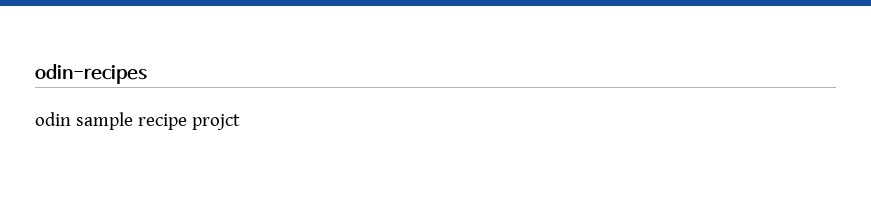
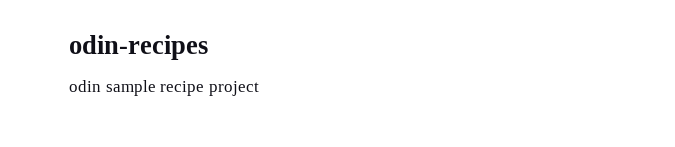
[191,114,240,130] projct -> [208,81,259,96] project

